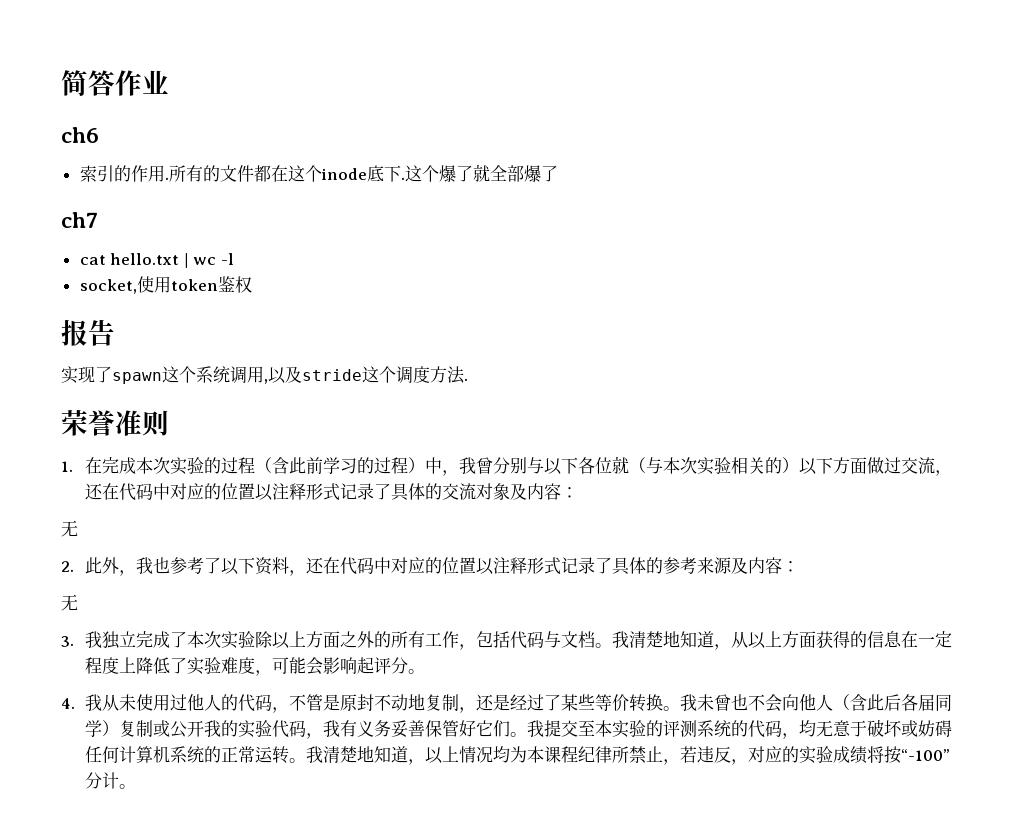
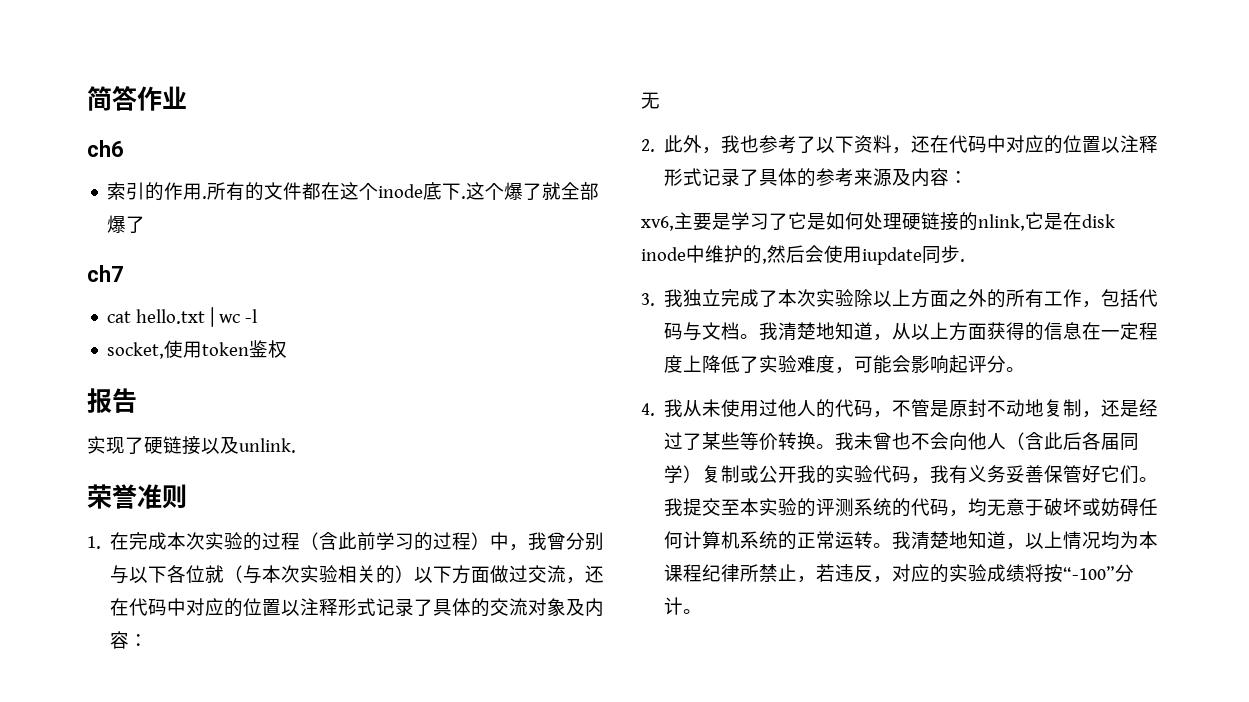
[112,366,468,384] spawn这个系统调用,以及stride这个调度方法. -> [144,436,296,455] 硬链接以及unlink.
[61,594,78,611] 无 -> [641,212,1115,231] [641,245,965,265] xv6,主要是学习了它是如何处理硬链接的nlink,它是在disk inode中维护的,然后会使用iupdate同步.

